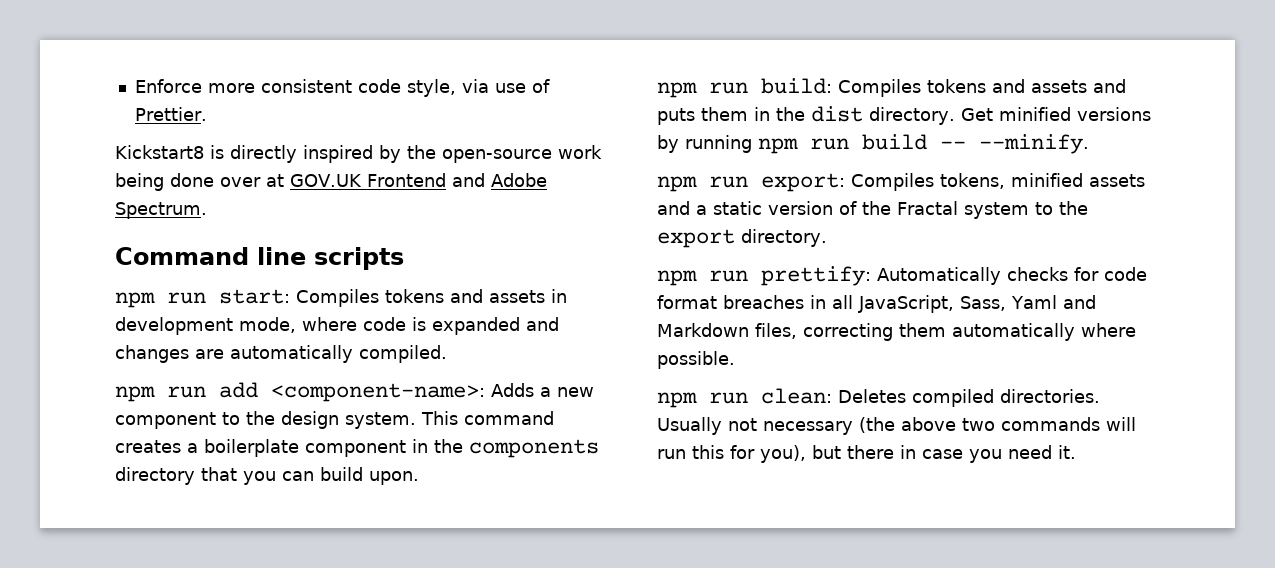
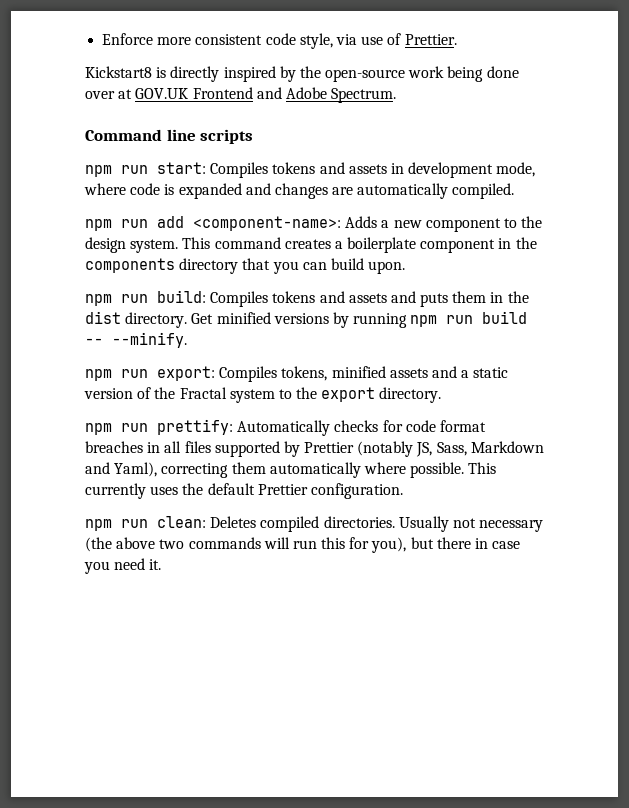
[858,295,1096,313] [657,323,797,339] JavaScript, Sass, Yaml and Markdown files, -> [184,441,544,457] [85,462,158,477] files supported by Prettier (notably JS, Sass, Markdown and Yaml),
(735, 360) none -> [468,462,497,474] [85,483,403,499] This currently uses the default Prettier configuration.

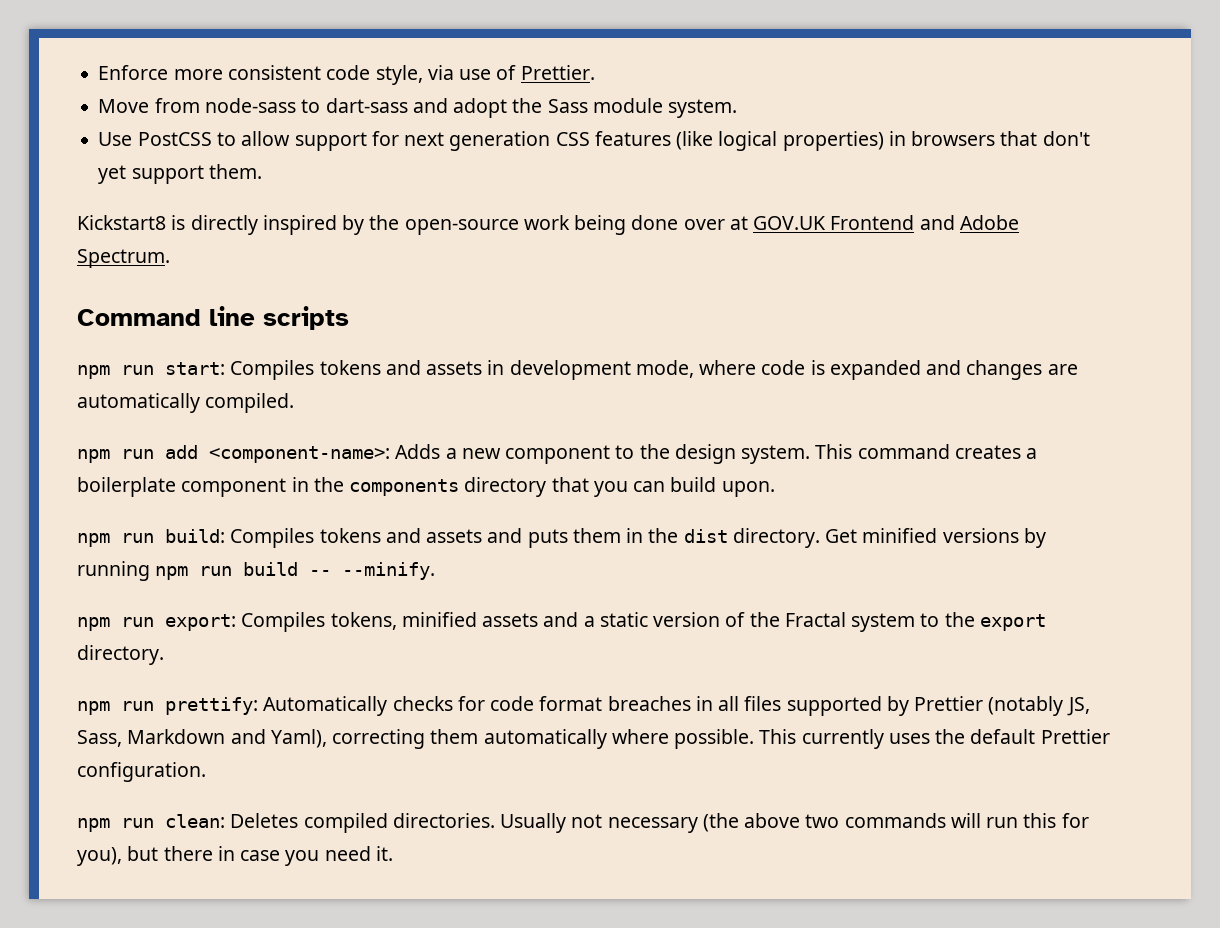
(457, 39) none -> [98,98,738,118] [98,131,1090,151] [98,164,262,184] // Move from node-sass to dart-sass and adopt the Sass module system. // Use PostCSS to allow support for next generation CSS features (like logical properties) in browsers that don't yet support them.

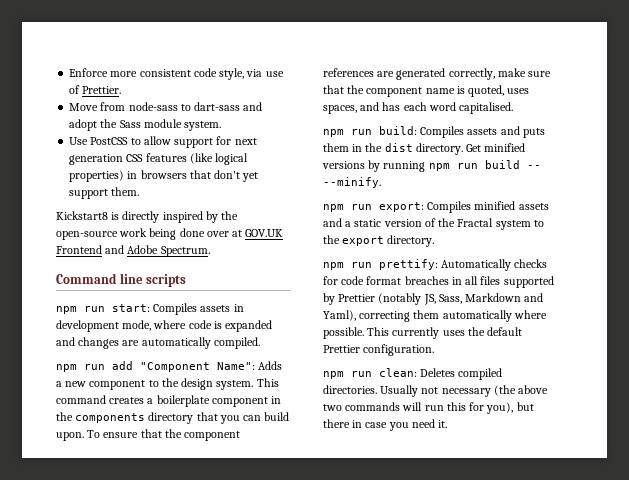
[319,360,421,375] tokens and -> (198, 309) none
[209,446,390,463] <component-name>: -> [140,362,255,372] "Component Name":
(775, 489) none -> [87,429,241,441] [323,68,552,80] [323,85,530,97] [323,102,514,114] To ensure that the component references are generated correctly, make sure that the component name is quoted, uses spaces, and has each word capitalised.
[319,528,421,543] tokens and -> (465, 132) none
[330,612,397,630] tokens, -> (472, 207) none

